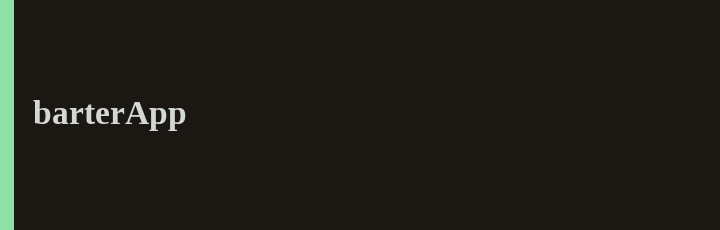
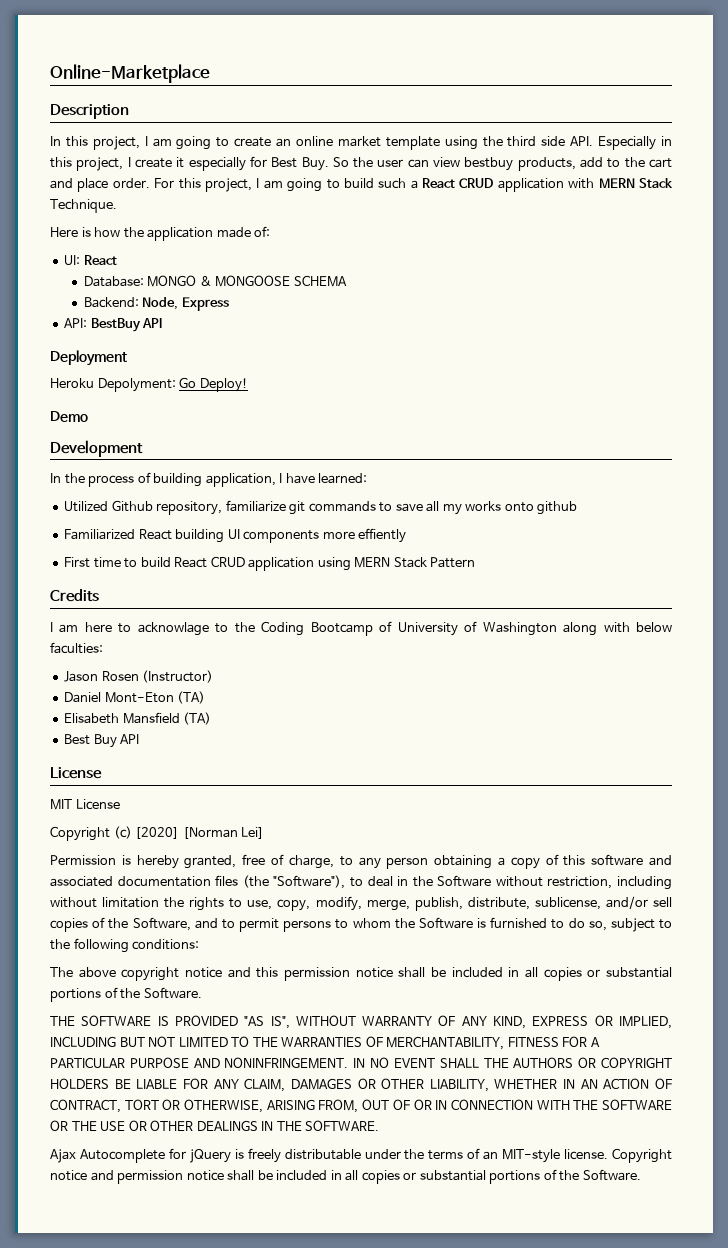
[33,100,187,131] barterApp -> [50,64,210,83] [50,104,129,119] [50,136,673,150] [50,156,672,171] [50,178,674,192] [50,199,117,213] [50,226,271,241] [64,255,117,265] [83,275,347,287] [83,297,229,311] [64,318,163,332] [50,350,127,366] [50,377,248,392] [50,411,88,422] [50,440,143,457] [50,472,368,487] [64,500,578,515] [64,528,407,543] [64,556,476,571] [50,589,99,602] [50,621,673,636] [50,642,103,654] [64,670,214,683] [64,691,206,704] [64,712,212,725] [64,734,140,748] [50,767,102,779] [50,799,120,810] [50,826,265,841] [50,854,672,869] [50,875,672,890] [50,896,673,911] [50,917,672,932] [50,938,200,953] [50,967,672,981] [50,987,202,1002] [50,1015,672,1029] [50,1036,600,1050] [50,1057,672,1069] [50,1078,672,1092] [50,1099,672,1113] [50,1120,380,1131] [50,1148,673,1163] [50,1169,641,1184] Online-Marketplace // Description // In this project, I am going to create an online market template using the third side API. Especially in this project, I create it especially for Best Buy. So the user can view bestbuy products, add to the cart and place order. For this project, I am going to build such a React CRUD application with MERN Stack Technique. // Here is how the application made of: // UI: React // Database: MONGO & MONGOOSE SCHEMA // Backend: Node, Express // API: BestBuy API // Deployment // Heroku Depolyment: Go Deploy! // Demo // Development // In the process of building application, I have learned: // Utilized Github repository, familiarize git commands to save all my works onto github // Familiarized React building UI components more effiently // First time to build React CRUD application using MERN Stack Pattern // Credits // I am here to acknowlage to the Coding Bootcamp of University of Washington along with below faculties: // Jason Rosen (Instructor) // Daniel Mont-Eton (TA) // Elisabeth Mansfield (TA) // Best Buy API // License // MIT License // Copyright (c) [2020] [Norman Lei] // Permission is hereby granted, free of charge, to any person obtaining a copy of this software and associated documentation files (the "Software"), to deal in the Software without restriction, including without limitation the rights to use, copy, modify, merge, publish, distribute, sublicense, and/or sell copies of the Software, and to permit persons to whom the Software is furnished to do so, subject to the following conditions: // The above copyright notice and this permission notice shall be included in all copies or substantial portions of the Software. // THE SOFTWARE IS PROVIDED "AS IS", WITHOUT WARRANTY OF ANY KIND, EXPRESS OR IMPLIED, INCLUDING BUT NOT LIMITED TO THE WARRANTIES OF MERCHANTABILITY, FITNESS FOR A PARTICULAR PURPOSE AND NONINFRINGEMENT. IN NO EVENT SHALL THE AUTHORS OR COPYRIGHT HOLDERS BE LIABLE FOR ANY CLAIM, DAMAGES OR OTHER LIABILITY, WHETHER IN AN ACTION OF CONTRACT, TORT OR OTHERWISE, ARISING FROM, OUT OF OR IN CONNECTION WITH THE SOFTWARE OR THE USE OR OTHER DEALINGS IN THE SOFTWARE. // Ajax Autocomplete for jQuery is freely distributable under the terms of an MIT-style license. Copyright notice and permission notice shall be included in all copies or substantial portions of the Software.

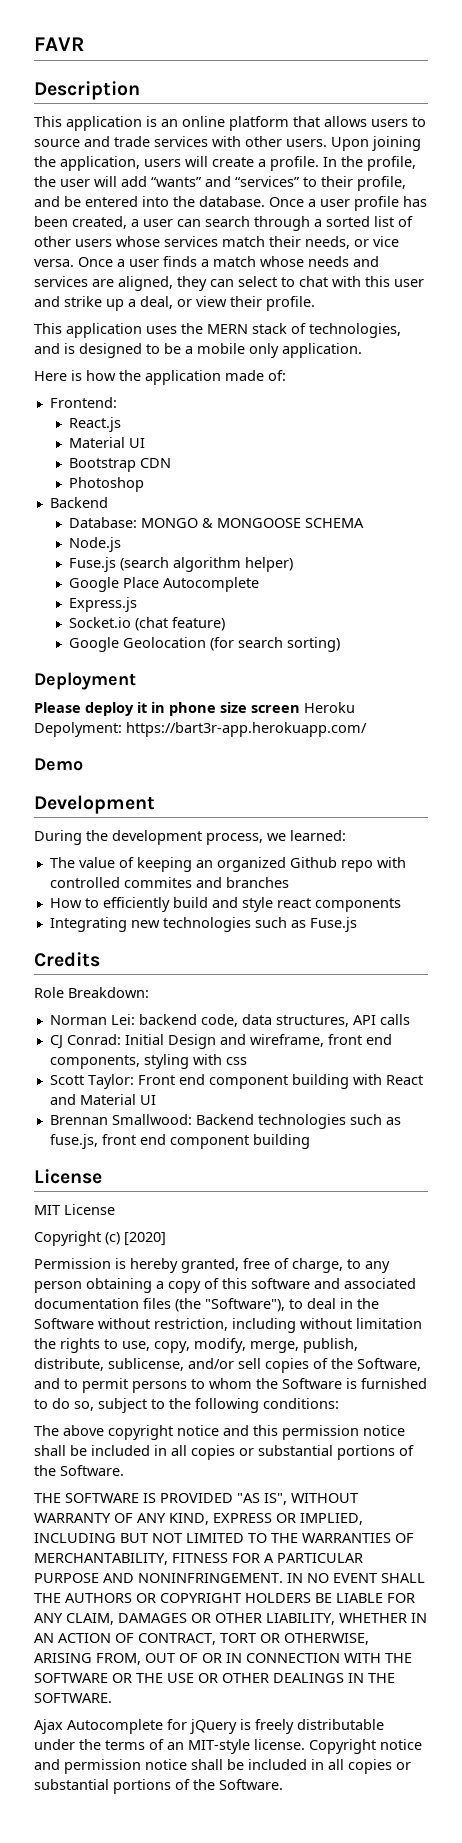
[50,64,210,83] Online-Marketplace -> [34,37,85,51] FAVR
[50,136,673,150] [50,156,672,171] [50,178,674,192] [50,199,117,213] In this project, I am going to create an online market template using the third side API. Especially in this project, I create it especially for Best Buy. So the user can view bestbuy products, add to the cart and place order. For this project, I am going to build such a React CRUD application with MERN Stack Technique. -> [34,116,426,131] [34,136,421,151] [34,156,416,171] [34,176,406,191] [34,196,427,211] [34,216,413,231] [34,236,399,249] [34,256,379,267] [34,276,424,291] [34,296,315,311] [34,323,401,338] [34,343,362,358] This application is an online platform that allows users to source and trade services with other users. Upon joining the application, users will create a profile. In the profile, the user will add “wants” and “services” to their profile, and be entered into the database. Once a user profile has been created, a user can search through a sorted list of other users whose services match their needs, or vice versa. Once a user finds a match whose needs and services are aligned, they can select to chat with this user and strike up a deal, or view their profile. // This application uses the MERN stack of technologies, and is designed to be a mobile only application.
[64,255,117,265] UI: React -> [49,397,117,408] [68,417,121,432] [68,437,145,448] [68,458,171,472] [68,477,144,492] [49,497,108,508] Frontend: // React.js // Material UI // Bootstrap CDN // Photoshop // Backend
[83,297,229,311] [64,318,163,332] [50,350,127,366] [50,377,248,392] [50,411,88,422] [50,440,143,457] [50,472,368,487] [64,500,578,515] [64,528,407,543] [64,556,476,571] [50,589,99,602] [50,621,673,636] [50,642,103,654] [64,670,214,683] [64,691,206,704] [64,712,212,725] [64,734,140,748] Backend: Node, Express // API: BestBuy API // Deployment // Heroku Depolyment: Go Deploy! // Demo // Development // In the process of building application, I have learned: // Utilized Github repository, familiarize git commands to save all my works onto github // Familiarized React building UI components more effiently // First time to build React CRUD application using MERN Stack Pattern // Credits // I am here to acknowlage to the Coding Bootcamp of University of Washington along with below faculties: // Jason Rosen (Instructor) // Daniel Mont-Eton (TA) // Elisabeth Mansfield (TA) // Best Buy API -> [68,537,121,552] [68,557,293,572] [68,577,259,592] [68,597,137,612] [68,617,225,631] [68,637,340,652] [34,672,136,690] [34,702,355,716] [34,722,367,737] [34,758,83,771] [34,795,155,814] [34,830,346,845] [49,857,406,872] [49,877,289,888] [49,897,401,912] [49,917,357,932] [34,952,100,967] [34,987,149,998] [49,1014,410,1027] [49,1034,392,1049] [49,1054,247,1069] [49,1074,423,1089] [49,1094,156,1105] [49,1114,401,1129] [49,1134,310,1149] Node.js // Fuse.js (search algorithm helper) // Google Place Autocomplete // Express.js // Socket.io (chat feature) // Google Geolocation (for search sorting) // Deployment // Please deploy it in phone size screen Heroku Depolyment: https://bart3r-app.herokuapp.com/ // Demo // Development // During the development process, we learned: // The value of keeping an organized Github repo with controlled commites and branches // How to efficiently build and style react components // Integrating new technologies such as Fuse.js // Credits // Role Breakdown: // Norman Lei: backend code, data structures, API calls // CJ Conrad: Initial Design and wireframe, front end components, styling with css // Scott Taylor: Front end component building with React and Material UI // Brennan Smallwood: Backend technologies such as fuse.js, front end component building
[182,827,265,839] [Norman Lei] -> (166, 1239) none

